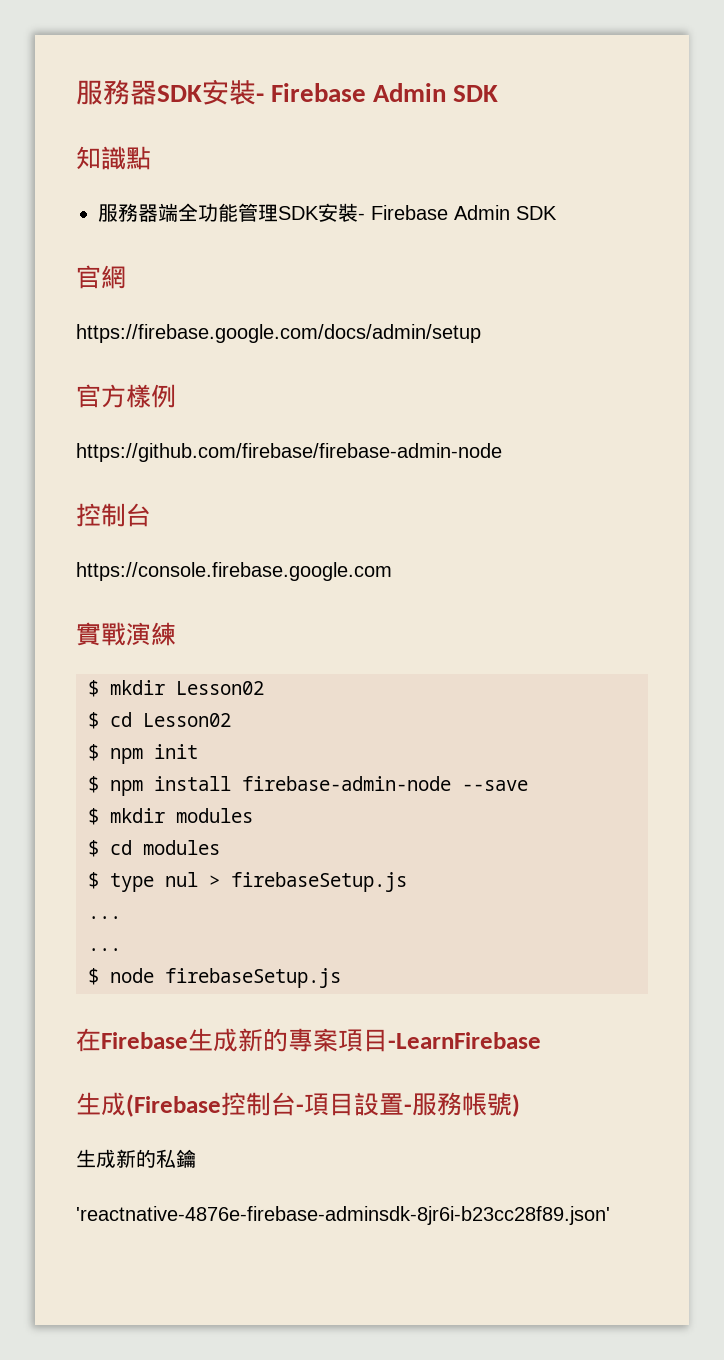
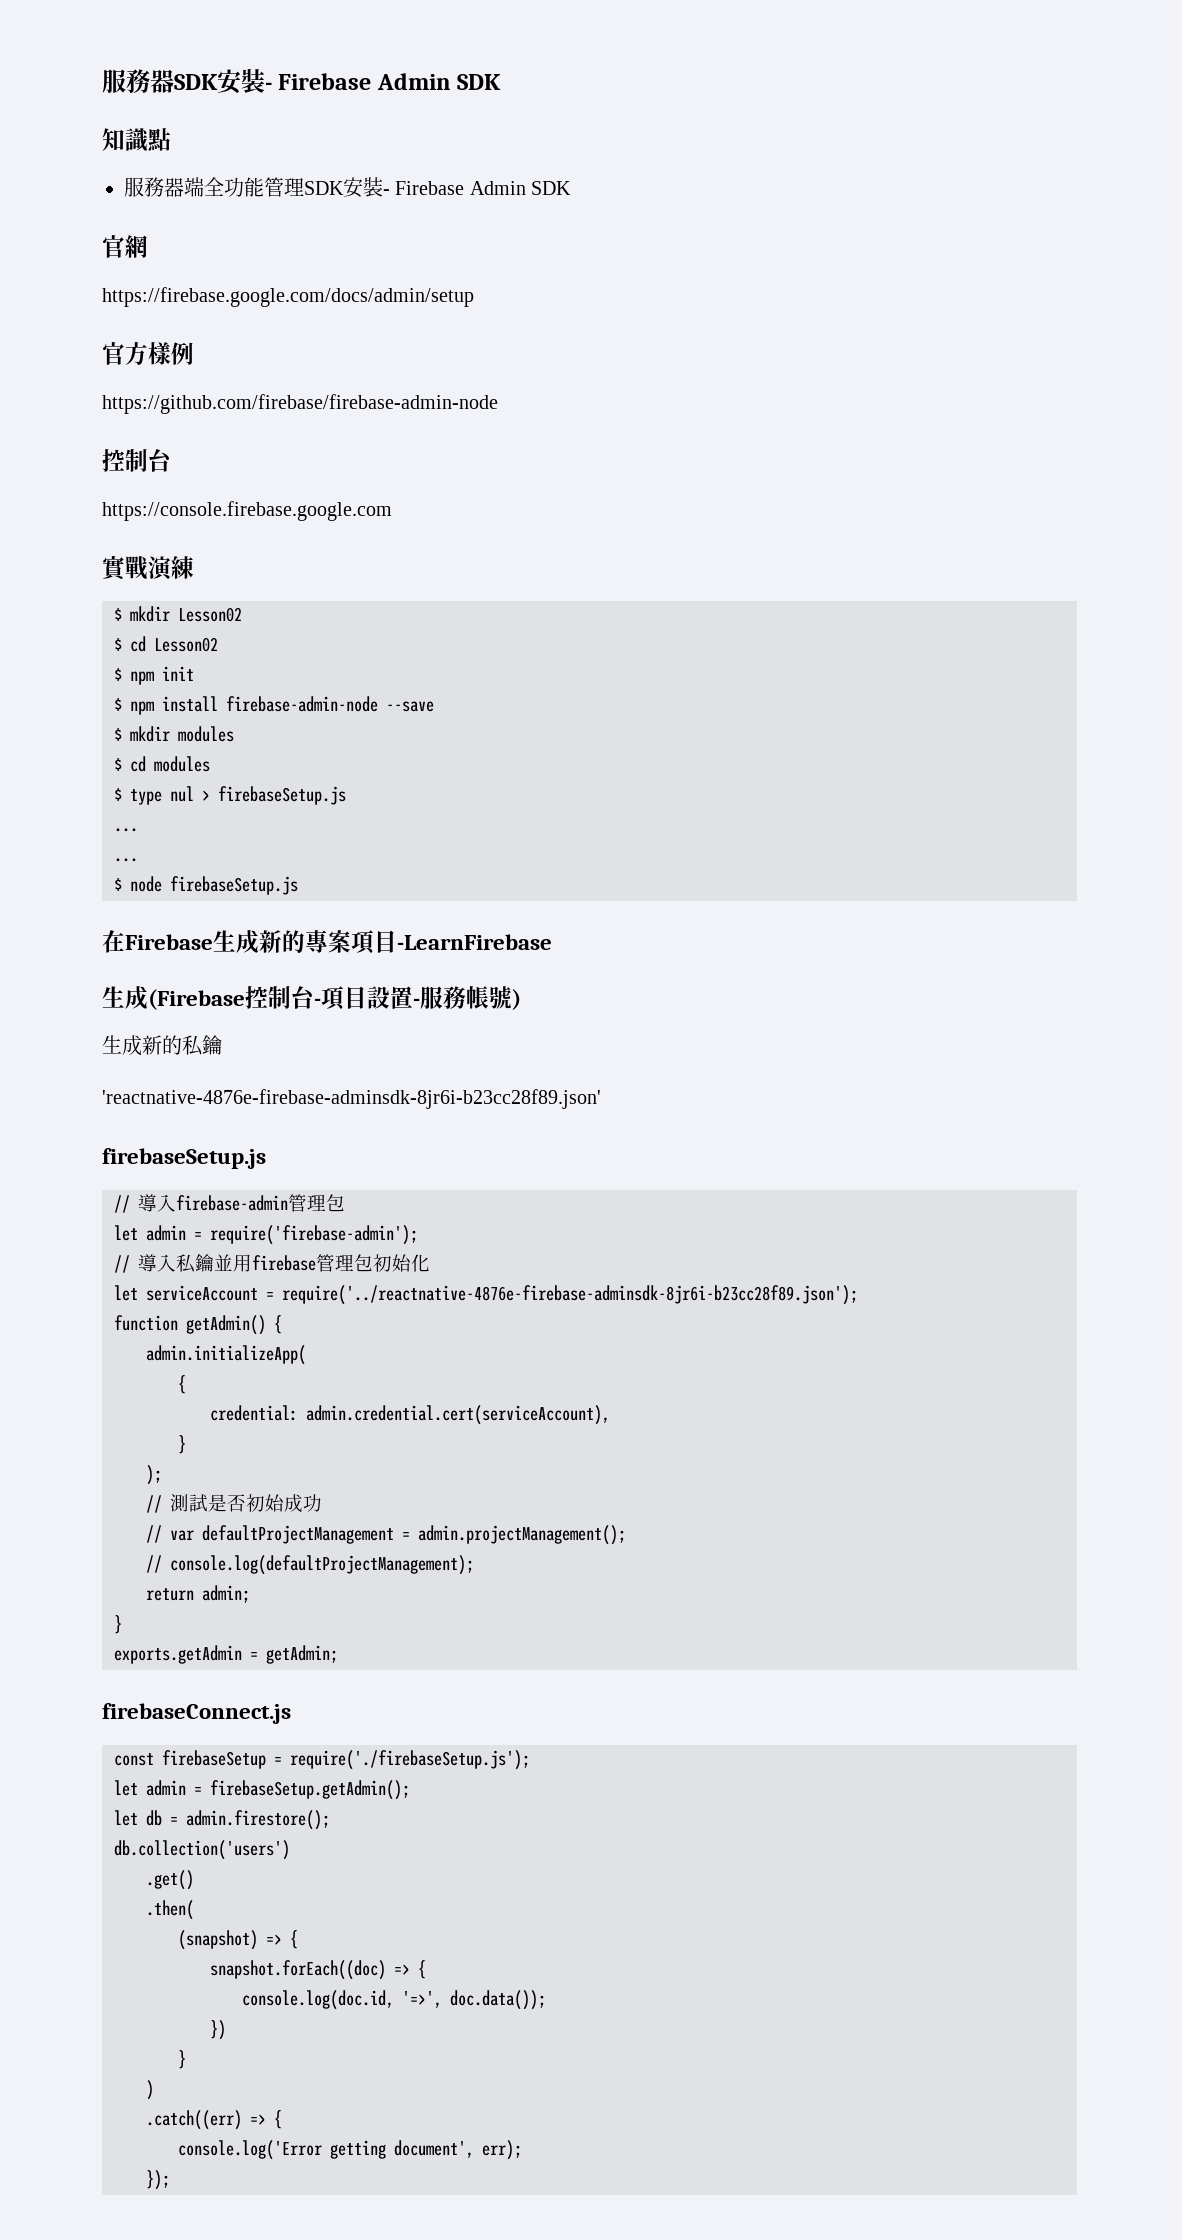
(610, 1215) none -> [102,1148,266,1169] [114,1194,345,1213] [114,1225,418,1245] [114,1254,430,1273] [114,1285,858,1305] [114,1315,282,1335] [146,1345,306,1365] [178,1375,186,1394] [210,1405,610,1425] [178,1435,186,1454] [146,1465,162,1485] [146,1494,322,1513] [146,1525,626,1545] [146,1555,474,1575] [146,1585,250,1603] [114,1615,122,1634] [114,1645,338,1664] [102,1703,291,1724] [114,1750,530,1770] [114,1780,410,1800] [114,1810,330,1830] [114,1840,290,1860] [146,1870,194,1890] [146,1900,194,1920] [178,1930,298,1950] [210,1960,426,1980] [242,1990,546,2010] [210,2020,226,2040] [178,2050,186,2069] [146,2080,154,2100] [146,2110,282,2130] [178,2140,522,2160] [146,2170,170,2190] // firebaseSetup.js // // 導入firebase-admin管理包 // let admin = require('firebase-admin'); // // 導入私鑰並用firebase管理包初始化 // let serviceAccount = require('../reactnative-4876e-firebase-adminsdk-8jr6i-b23cc28f89.json'); // function getAdmin() { // admin.initializeApp( // { // credential: admin.credential.cert(serviceAccount), // } // ); // // 測試是否初始成功 // // var defaultProjectManagement = admin.projectManagement(); // // console.log(defaultProjectManagement); // return admin; // } // exports.getAdmin = getAdmin; // firebaseConnect.js // const firebaseSetup = require('./firebaseSetup.js'); // let admin = firebaseSetup.getAdmin(); // let db = admin.firestore(); // db.collection('users') // .get() // .then( // (snapshot) => { // snapshot.forEach((doc) => { // console.log(doc.id, '=>', doc.data()); // }) // } // ) // .catch((err) => { // console.log('Error getting document', err); // });

